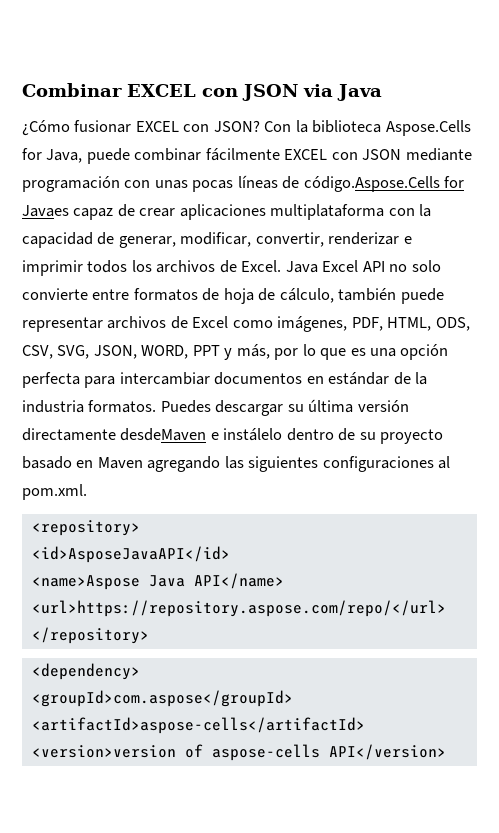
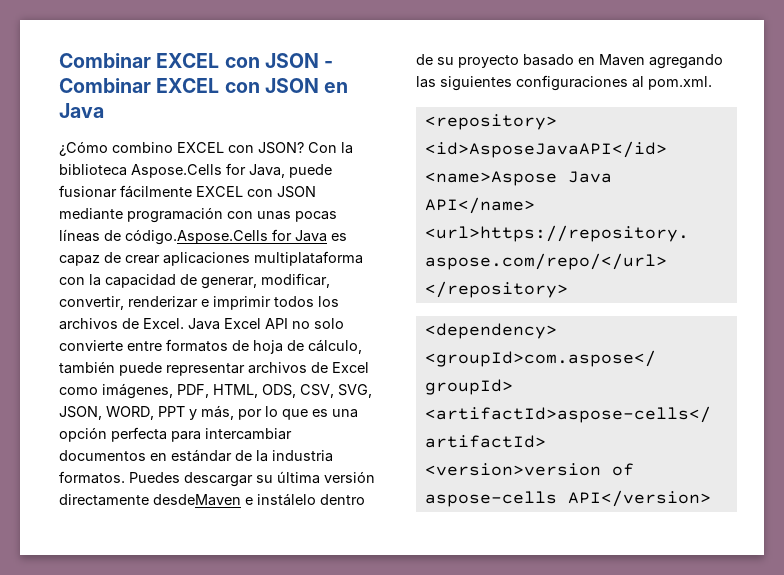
[22,83,333,101] Combinar EXCEL con JSON via -> [59,53,334,68] [59,78,349,93] Combinar EXCEL con JSON - Combinar EXCEL con JSON en
[74,120,132,133] fusionar -> [112,142,173,153] combino
[134,148,202,161] combinar -> [59,185,117,198] fusionar
[22,205,69,217] Javaes -> [295,230,347,242] Java es

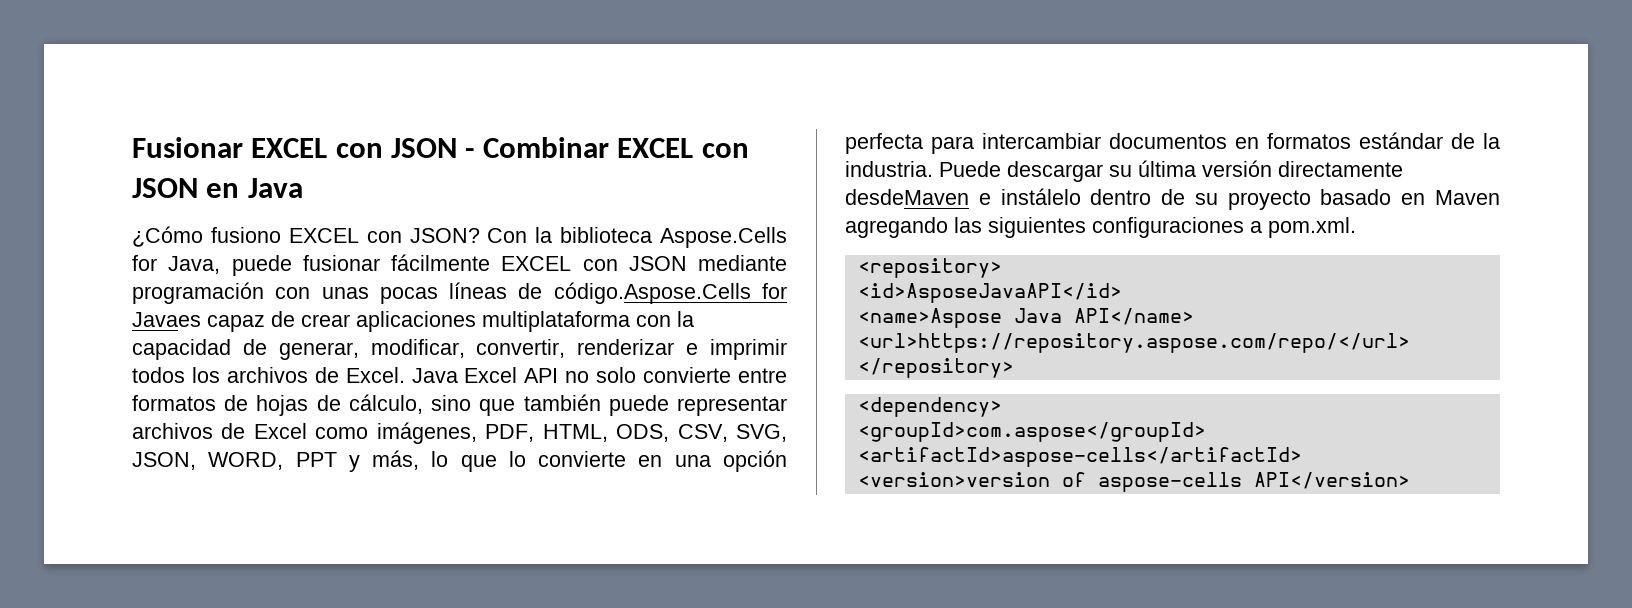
[59,53,151,68] Combinar -> [132,137,243,158] Fusionar
[112,142,173,153] combino -> [210,227,281,243] fusiono
[295,230,347,242] Java es -> [132,312,201,327] Javaes
[253,340,283,354] hoja -> [256,395,309,416] hojas
(362, 346) none -> [431,395,516,416] sino que
[238,409,262,420] por -> (420, 460) none
[312,409,328,417] es -> [508,451,663,467] lo convierte en
(167, 457) none -> [1267,133,1351,149] formatos
[272,450,333,462] [59,471,180,484] industria formatos. Puedes -> [845,161,1001,177] industria. Puede
[632,76,644,88] al -> [1250,221,1262,233] a

